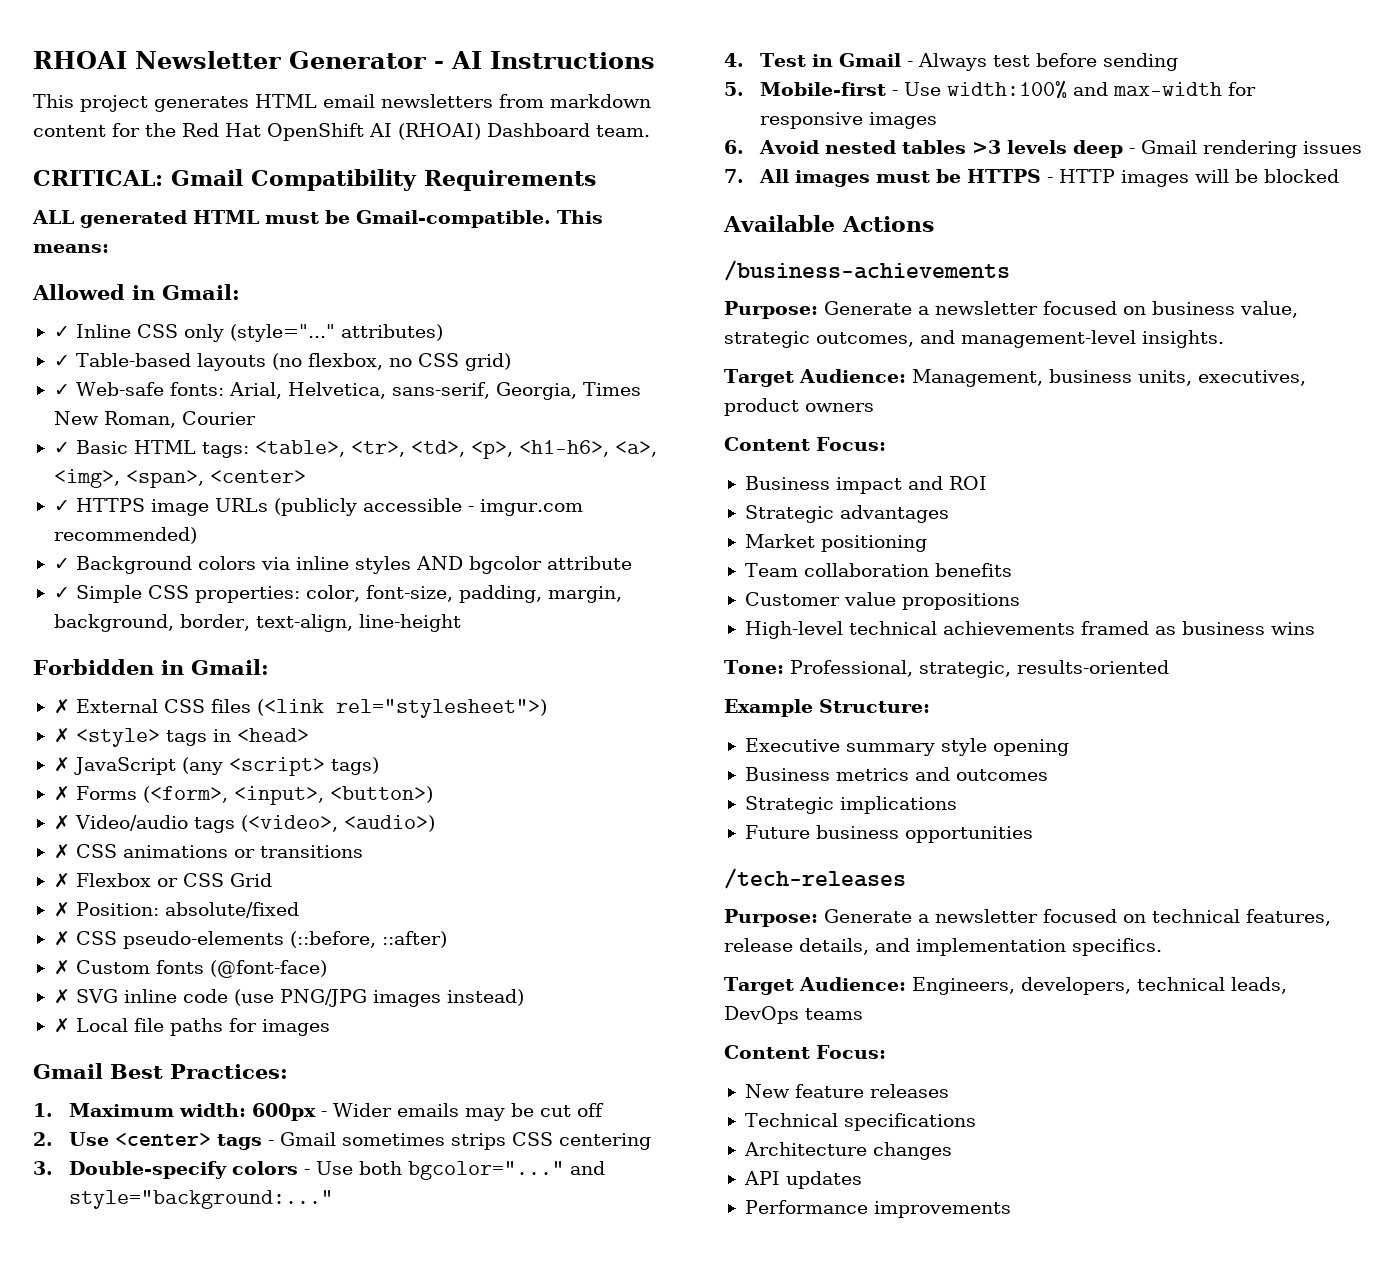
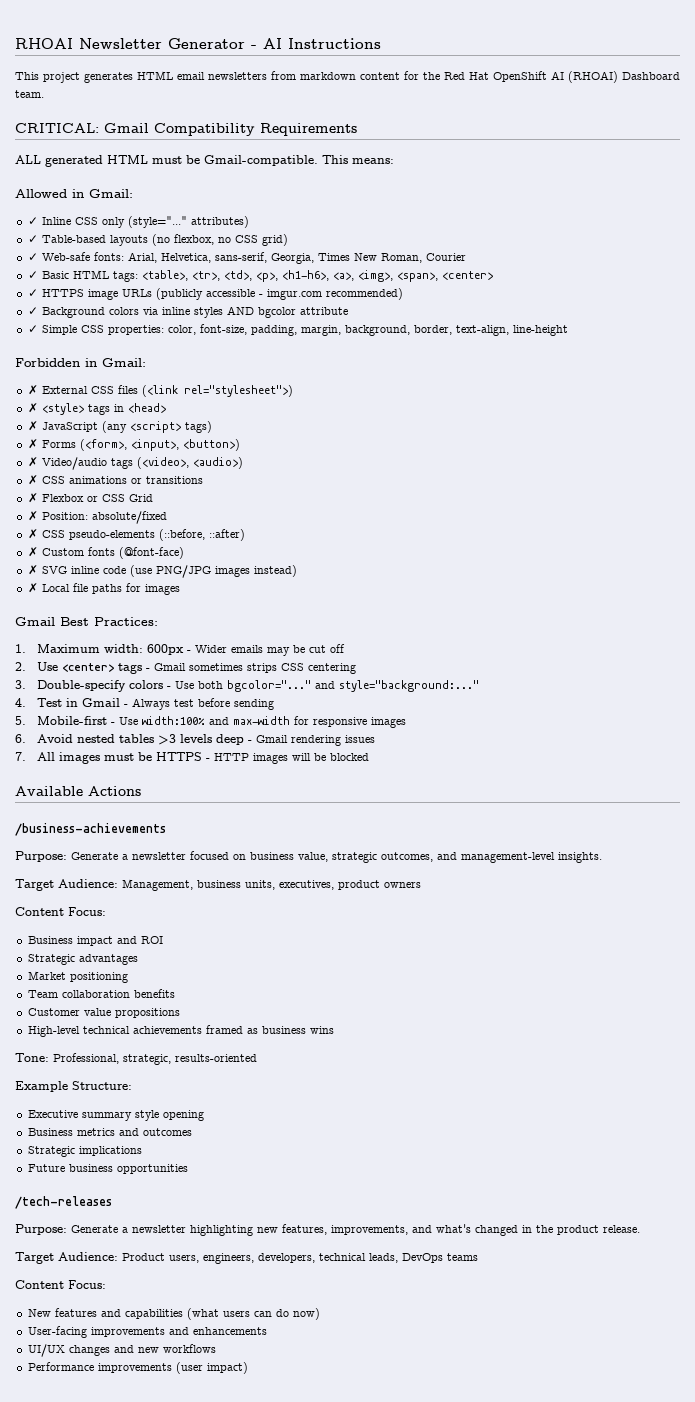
[1043,909,1331,926] [724,938,1162,956] [724,977,1015,995] focused on technical features, release details, and implementation specifics. // Target Audience: Engineers, -> [190,1224,640,1236] [15,1252,254,1264] highlighting new features, improvements, and what's changed in the product release. // Target Audience: Product users, engineers,
[794,1084,949,1098] [744,1113,976,1131] [743,1142,952,1160] [743,1171,862,1189] feature releases // Technical specifications // Architecture changes // API updates -> [54,1308,320,1320] [27,1326,267,1338] [27,1344,216,1357] features and capabilities (what users can do now) // User-facing improvements and enhancements // UI/UX changes and new workflows
(1011, 1209) none -> [175,1362,248,1374] (user impact)

